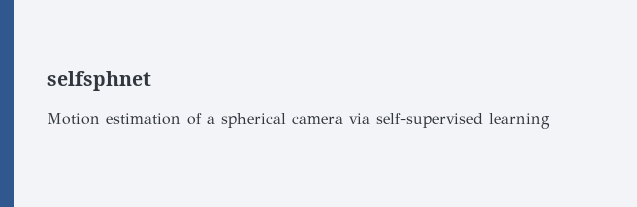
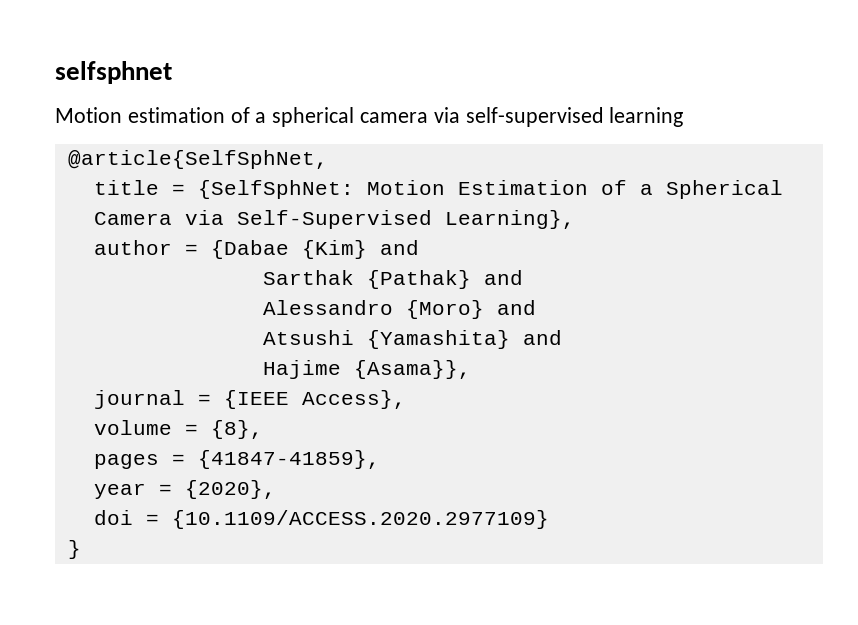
(550, 121) none -> [67,150,328,169] [93,180,783,199] [93,210,575,229] [93,240,419,259] [262,270,523,289] [262,300,536,319] [262,330,562,349] [262,360,471,379] [93,390,406,409] [93,420,263,439] [93,450,380,469] [93,480,276,499] [93,510,549,529] [67,540,81,559] // @article{SelfSphNet, // title = {SelfSphNet: Motion Estimation of a Spherical Camera via Self-Supervised Learning}, // author = {Dabae {Kim} and // Sarthak {Pathak} and // Alessandro {Moro} and // Atsushi {Yamashita} and // Hajime {Asama}}, // journal = {IEEE Access}, // volume = {8}, // pages = {41847-41859}, // year = {2020}, // doi = {10.1109/ACCESS.2020.2977109} // }

